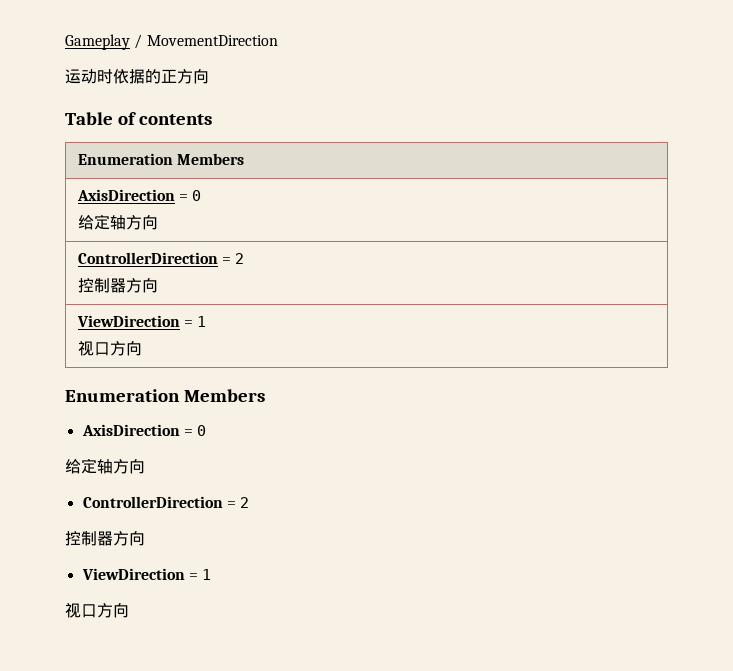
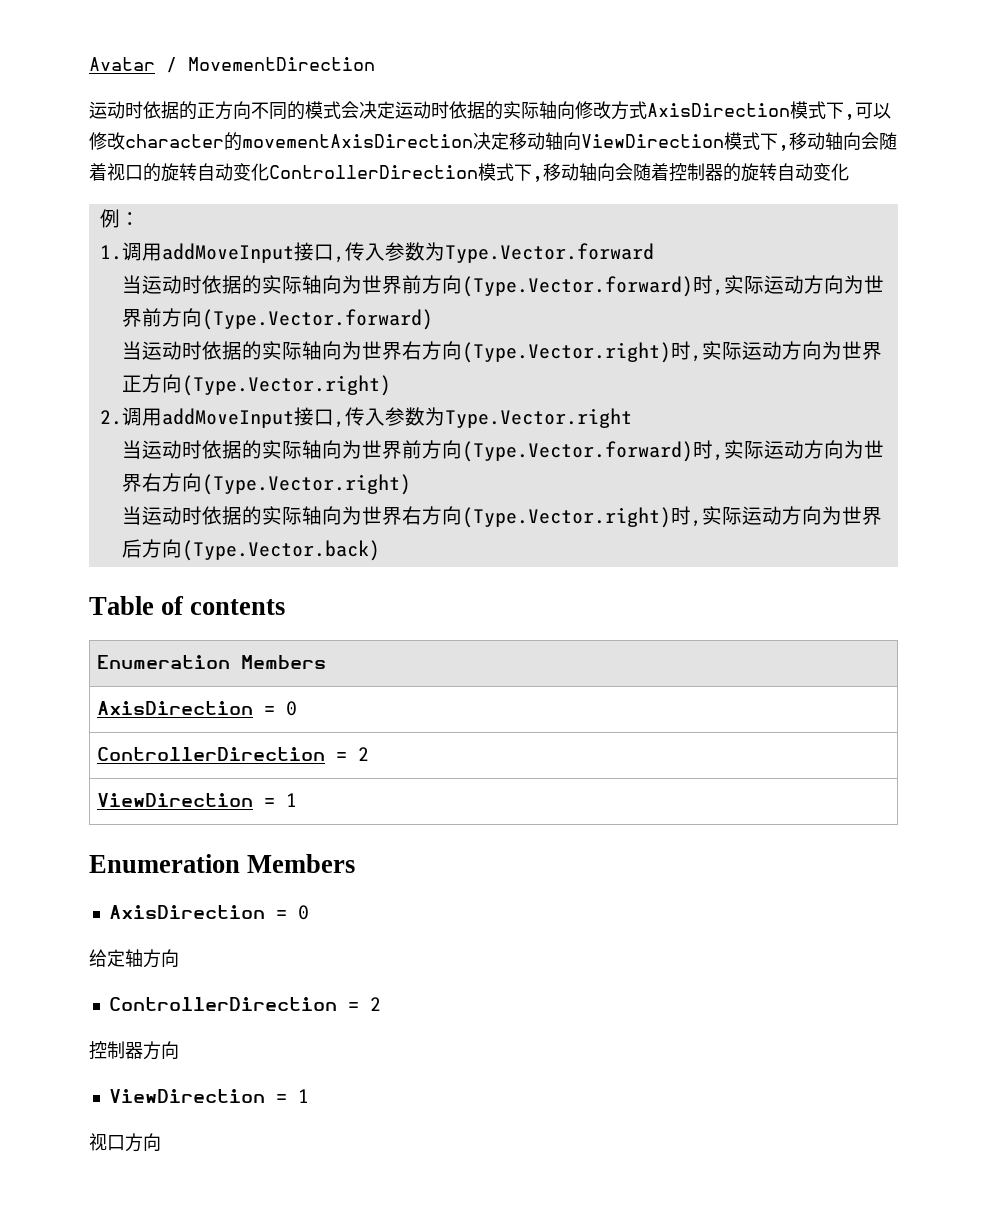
[65,34,130,50] Gameplay -> [89,57,155,71] Avatar
(209, 76) none -> [251,101,891,120] [89,132,897,151] [89,163,849,182] [99,209,140,228] [99,242,654,263] [121,275,884,297] [121,308,433,330] [121,341,882,363] [121,374,391,396] [99,407,632,428] [121,440,884,462] [121,473,411,495] [121,506,882,528] [121,539,380,561] 不同的模式会决定运动时依据的实际轴向修改方式AxisDirection模式下,可以修改character的movementAxisDirection决定移动轴向ViewDirection模式下,移动轴向会随着视口的旋转自动变化ControllerDirection模式下,移动轴向会随着控制器的旋转自动变化 // 例： // 1.调用addMoveInput接口,传入参数为Type.Vector.forward // 当运动时依据的实际轴向为世界前方向(Type.Vector.forward)时,实际运动方向为世界前方向(Type.Vector.forward) // 当运动时依据的实际轴向为世界右方向(Type.Vector.right)时,实际运动方向为世界正方向(Type.Vector.right) // 2.调用addMoveInput接口,传入参数为Type.Vector.right // 当运动时依据的实际轴向为世界前方向(Type.Vector.forward)时,实际运动方向为世界右方向(Type.Vector.right) // 当运动时依据的实际轴向为世界右方向(Type.Vector.right)时,实际运动方向为世界后方向(Type.Vector.back)
[77,214,158,230] [77,252,245,264] [77,278,158,293] [76,315,207,327] [77,340,142,356] // 给定轴方向 // ControllerDirection = 2 // 控制器方向 // ViewDirection = 1 // 视口方向 -> [97,747,370,761] [97,793,298,807] // ControllerDirection = 2 // ViewDirection = 1

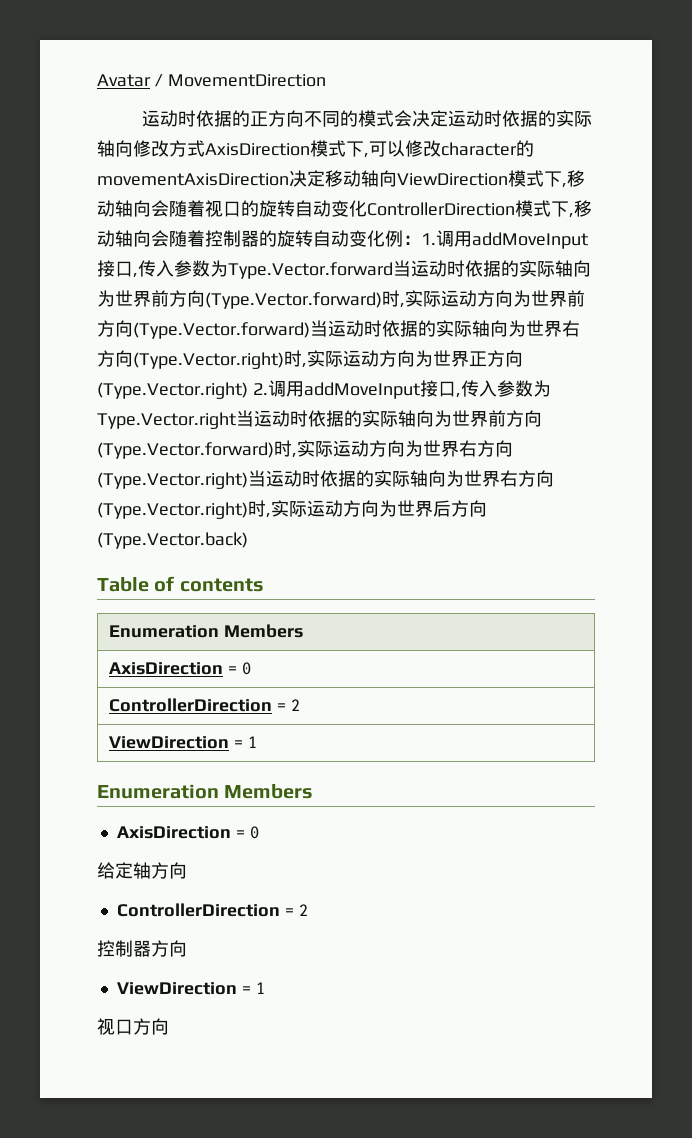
(849, 172) // -> (385, 238) none
(140, 219) // -> (421, 240) none
(654, 253) // -> (393, 270) none
(433, 319) // -> (310, 330) none
(391, 385) // -> (248, 390) none
(632, 418) // -> (236, 420) none
(411, 484) // -> (248, 480) none

